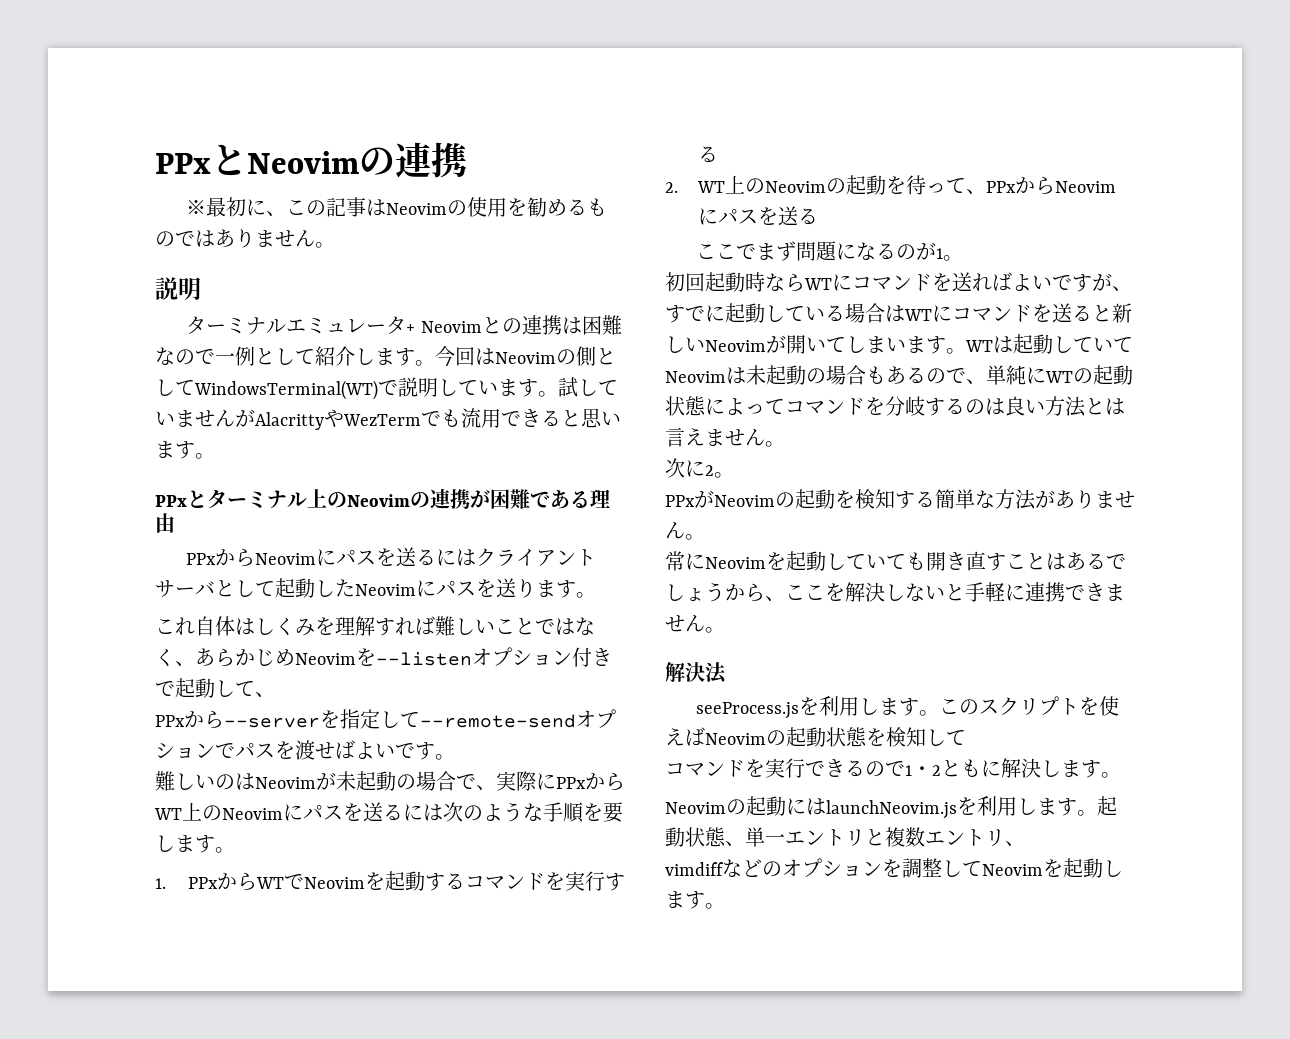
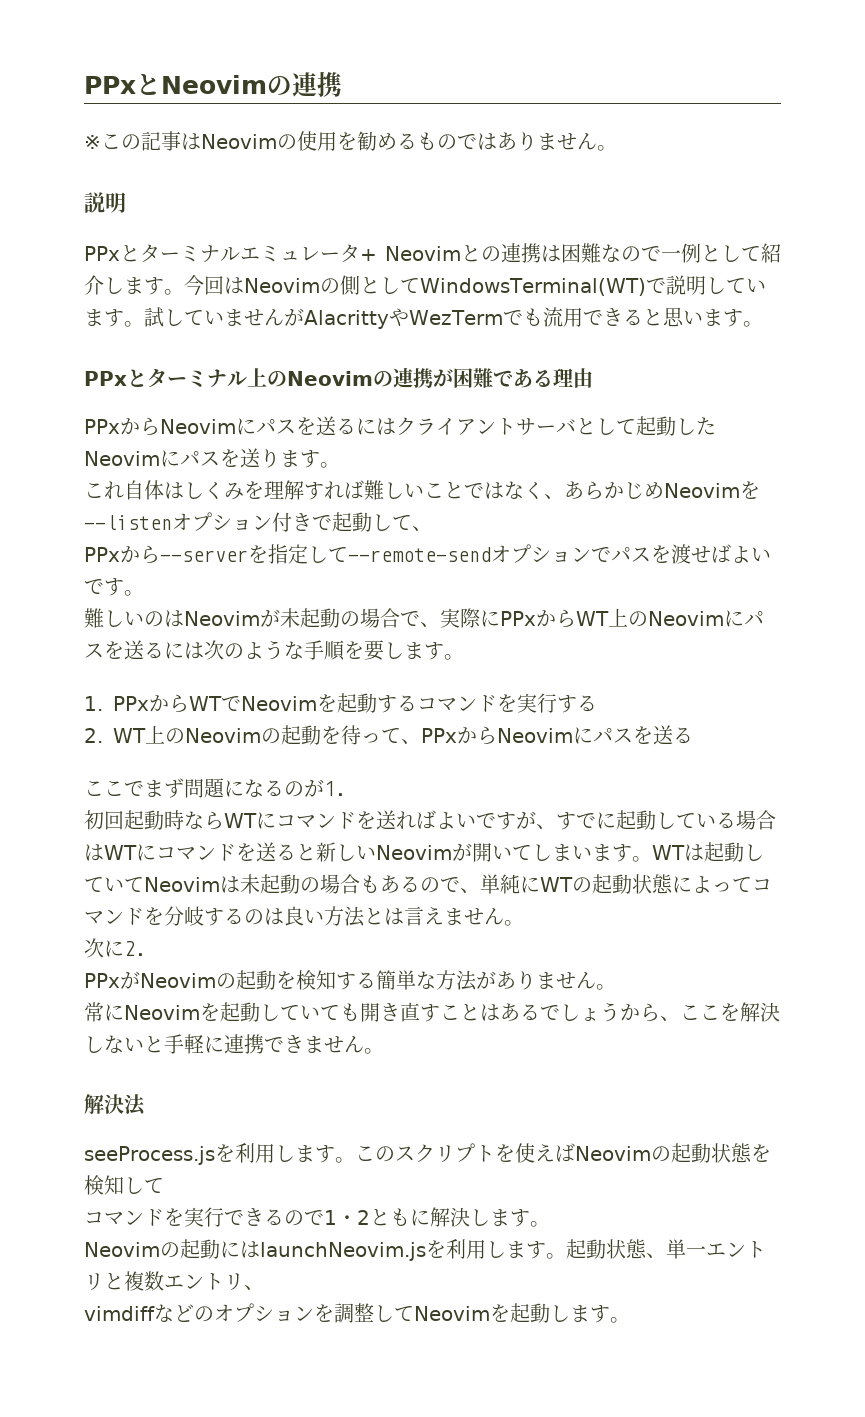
[206,197,287,217] 最初に、 -> (101, 142) none
(201, 288) none -> [84,245,140,262] PPxと
[936,248,964,261] 1。 -> [324,781,346,796] 1.
[705,465,734,478] 2。 -> [124,941,146,956] 2.

